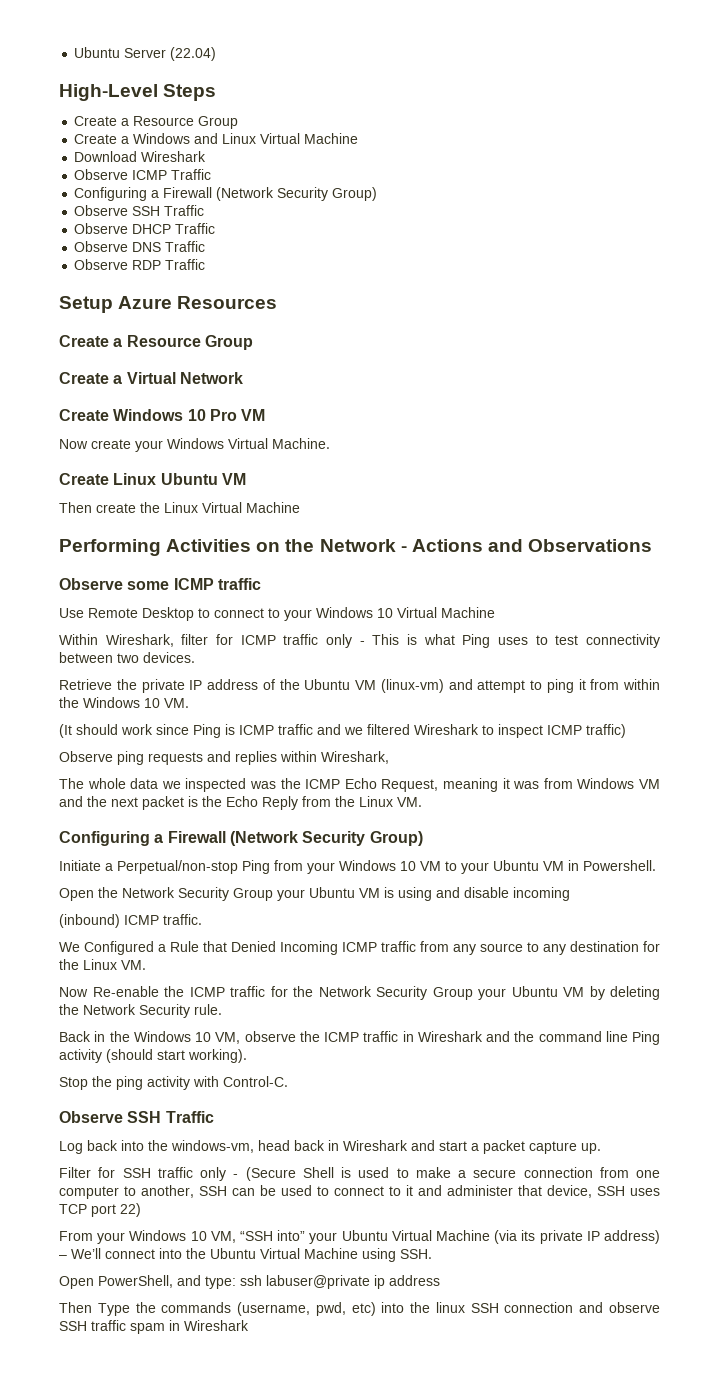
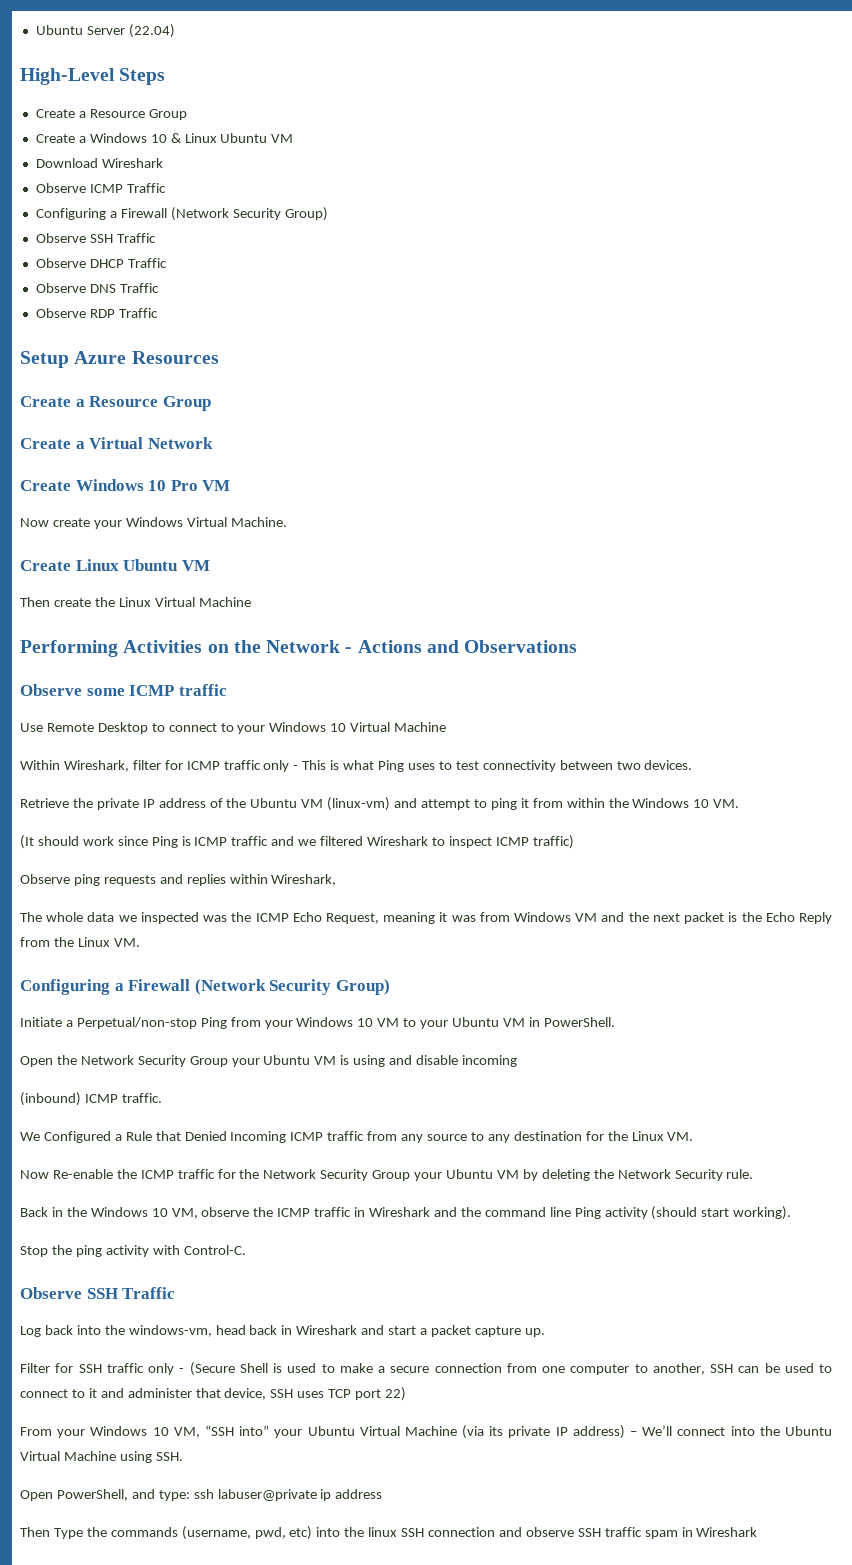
[194,133,359,144] and Linux Virtual Machine -> [150,133,294,143] 10 & Linux Ubuntu VM
[583,860,656,871] Powershell. -> [543,1017,615,1027] PowerShell.

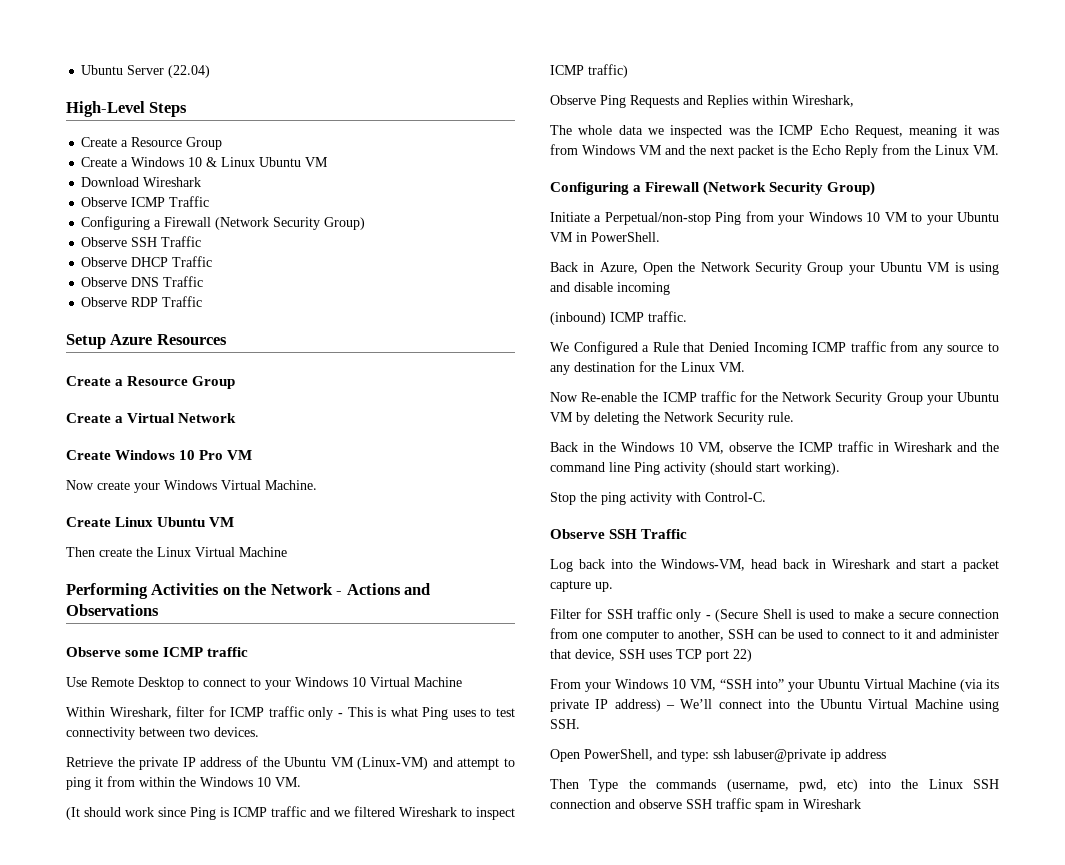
[327,797,391,811] (linux-vm) -> [357,757,429,770] (Linux-VM)
[73,874,226,886] ping requests and replies -> [600,95,748,108] Ping Requests and Replies
(615, 1022) none -> [550,262,638,274] Back in Azure,
[128,1325,212,1337] windows-vm, -> [661,559,746,571] Windows-VM,
[368,1527,398,1537] linux -> [928,779,963,789] Linux

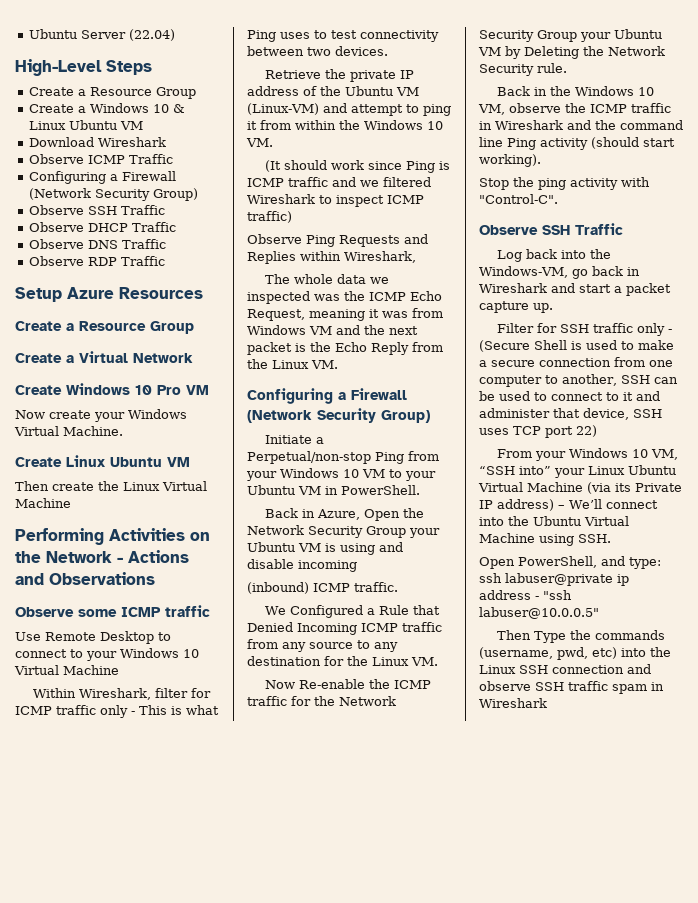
[594,412,639,425] deleting -> [524,46,579,59] Deleting
[705,492,766,502] Control-C. -> [479,194,558,204] "Control-C".
[751,559,778,569] head -> [572,269,588,279] go
(814, 687) none -> [588,466,625,475] Linux
[550,699,589,712] private -> [635,483,682,492] Private
(886, 754) none -> [535,590,572,600] [479,607,599,619] - "ssh labuser@10.0.0.5"

